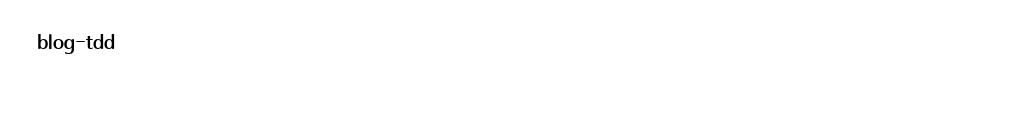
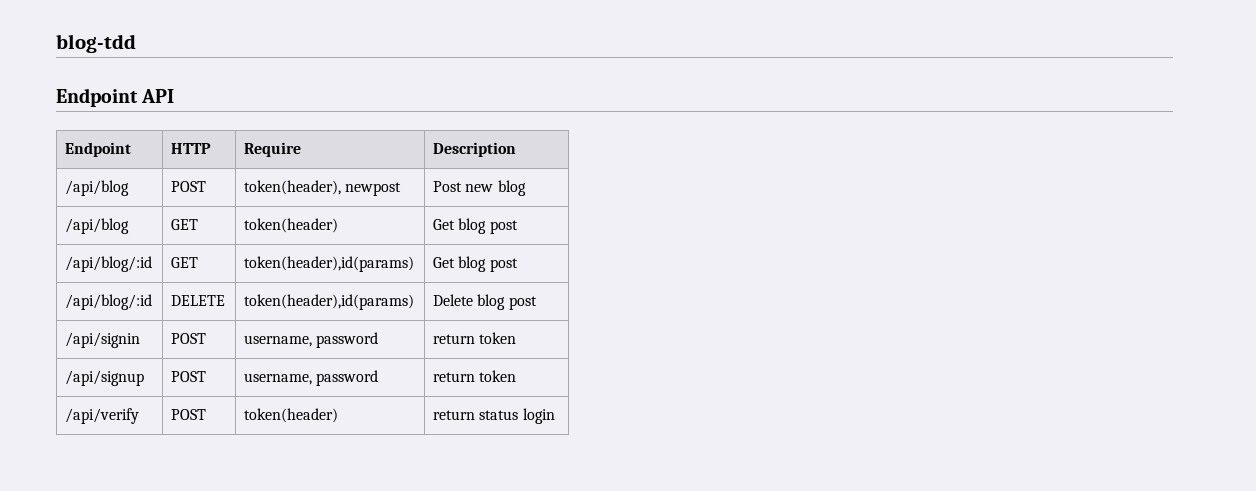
(115, 44) none -> [56,88,175,107] [65,142,132,157] [171,143,212,154] [244,142,302,157] [433,142,517,157] [65,180,130,196] [171,181,207,192] [244,180,402,196] [433,180,526,196] [65,218,130,234] [171,219,199,230] [244,218,339,233] [433,218,518,234] [65,256,153,272] [171,257,199,268] [244,256,415,272] [433,256,518,272] [65,294,153,310] [171,295,226,306] [244,294,415,310] [433,294,537,310] [65,332,141,348] [171,333,207,344] [244,332,379,348] [433,332,517,344] [65,370,145,386] [171,371,207,382] [244,370,379,386] [433,370,517,382] [65,408,140,424] [171,409,207,420] [244,408,339,423] [433,408,555,424] // Endpoint API // Endpoint | HTTP | Require | Description // /api/blog | POST | token(header), newpost | Post new blog // /api/blog | GET | token(header) | Get blog post // /api/blog/:id | GET | token(header),id(params) | Get blog post // /api/blog/:id | DELETE | token(header),id(params) | Delete blog post // /api/signin | POST | username, password | return token // /api/signup | POST | username, password | return token // /api/verify | POST | token(header) | return status login

